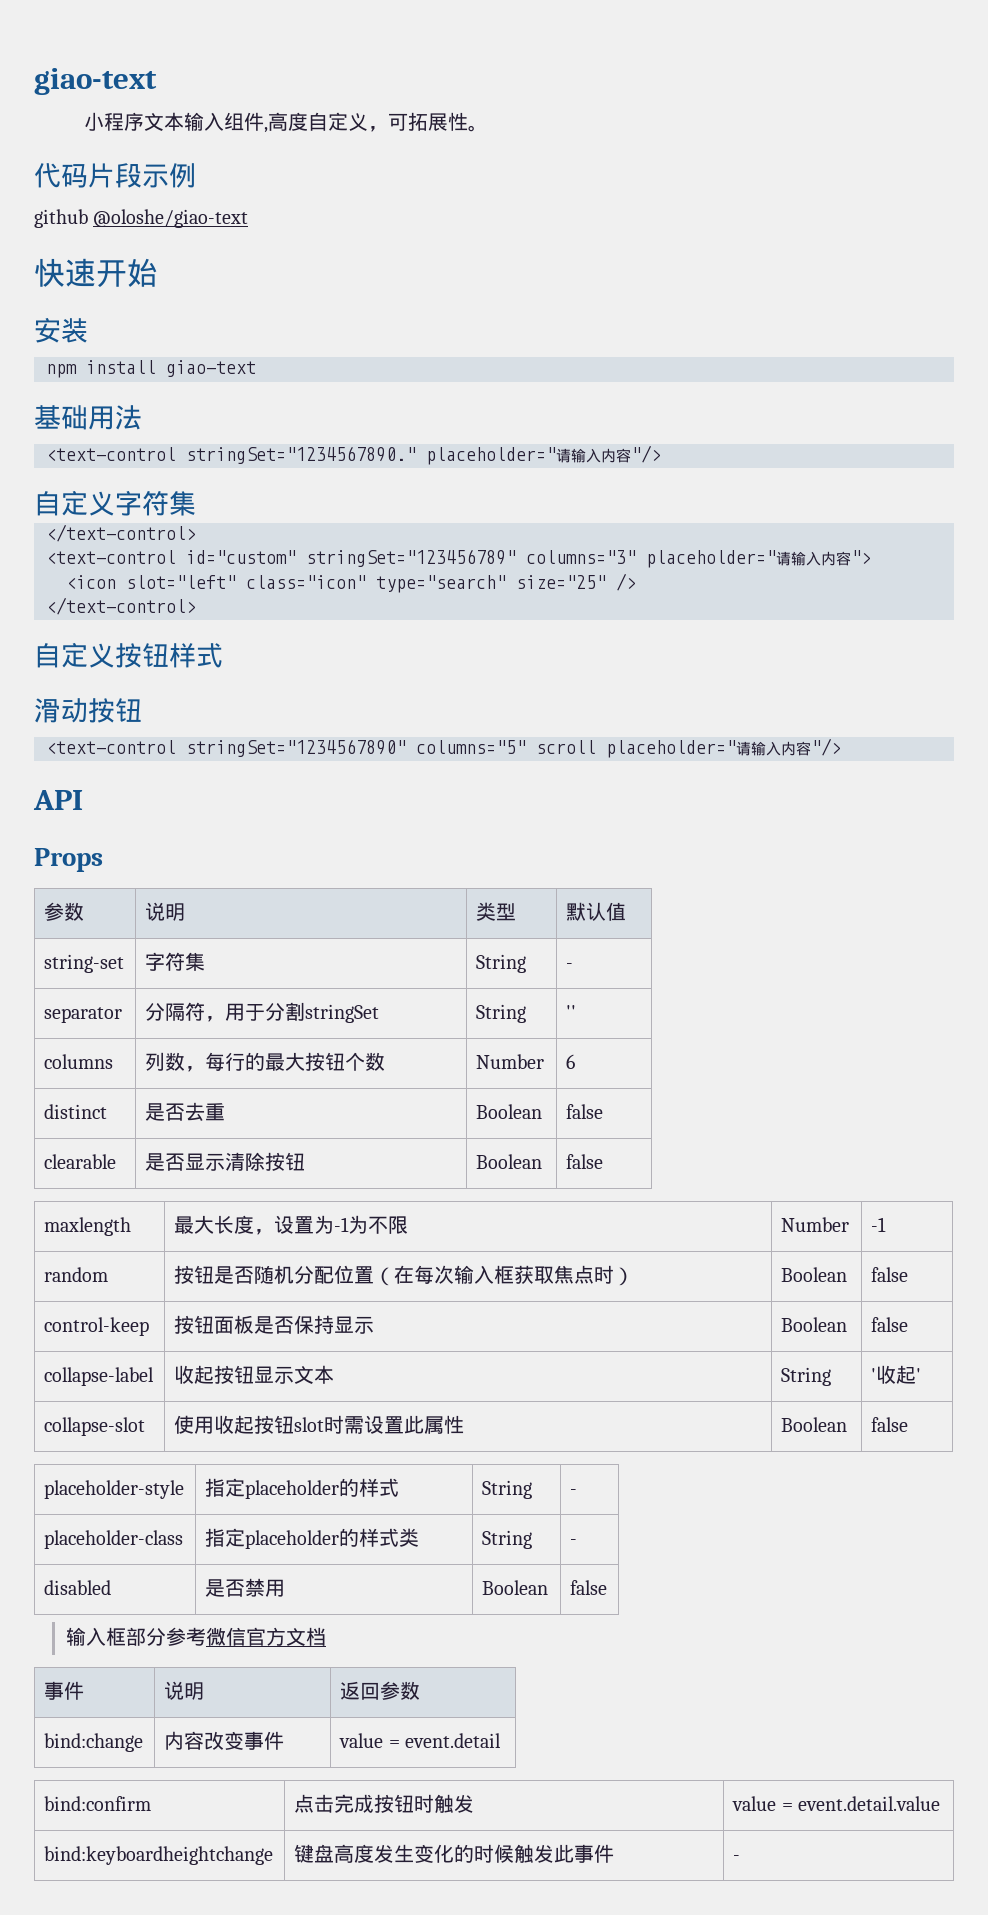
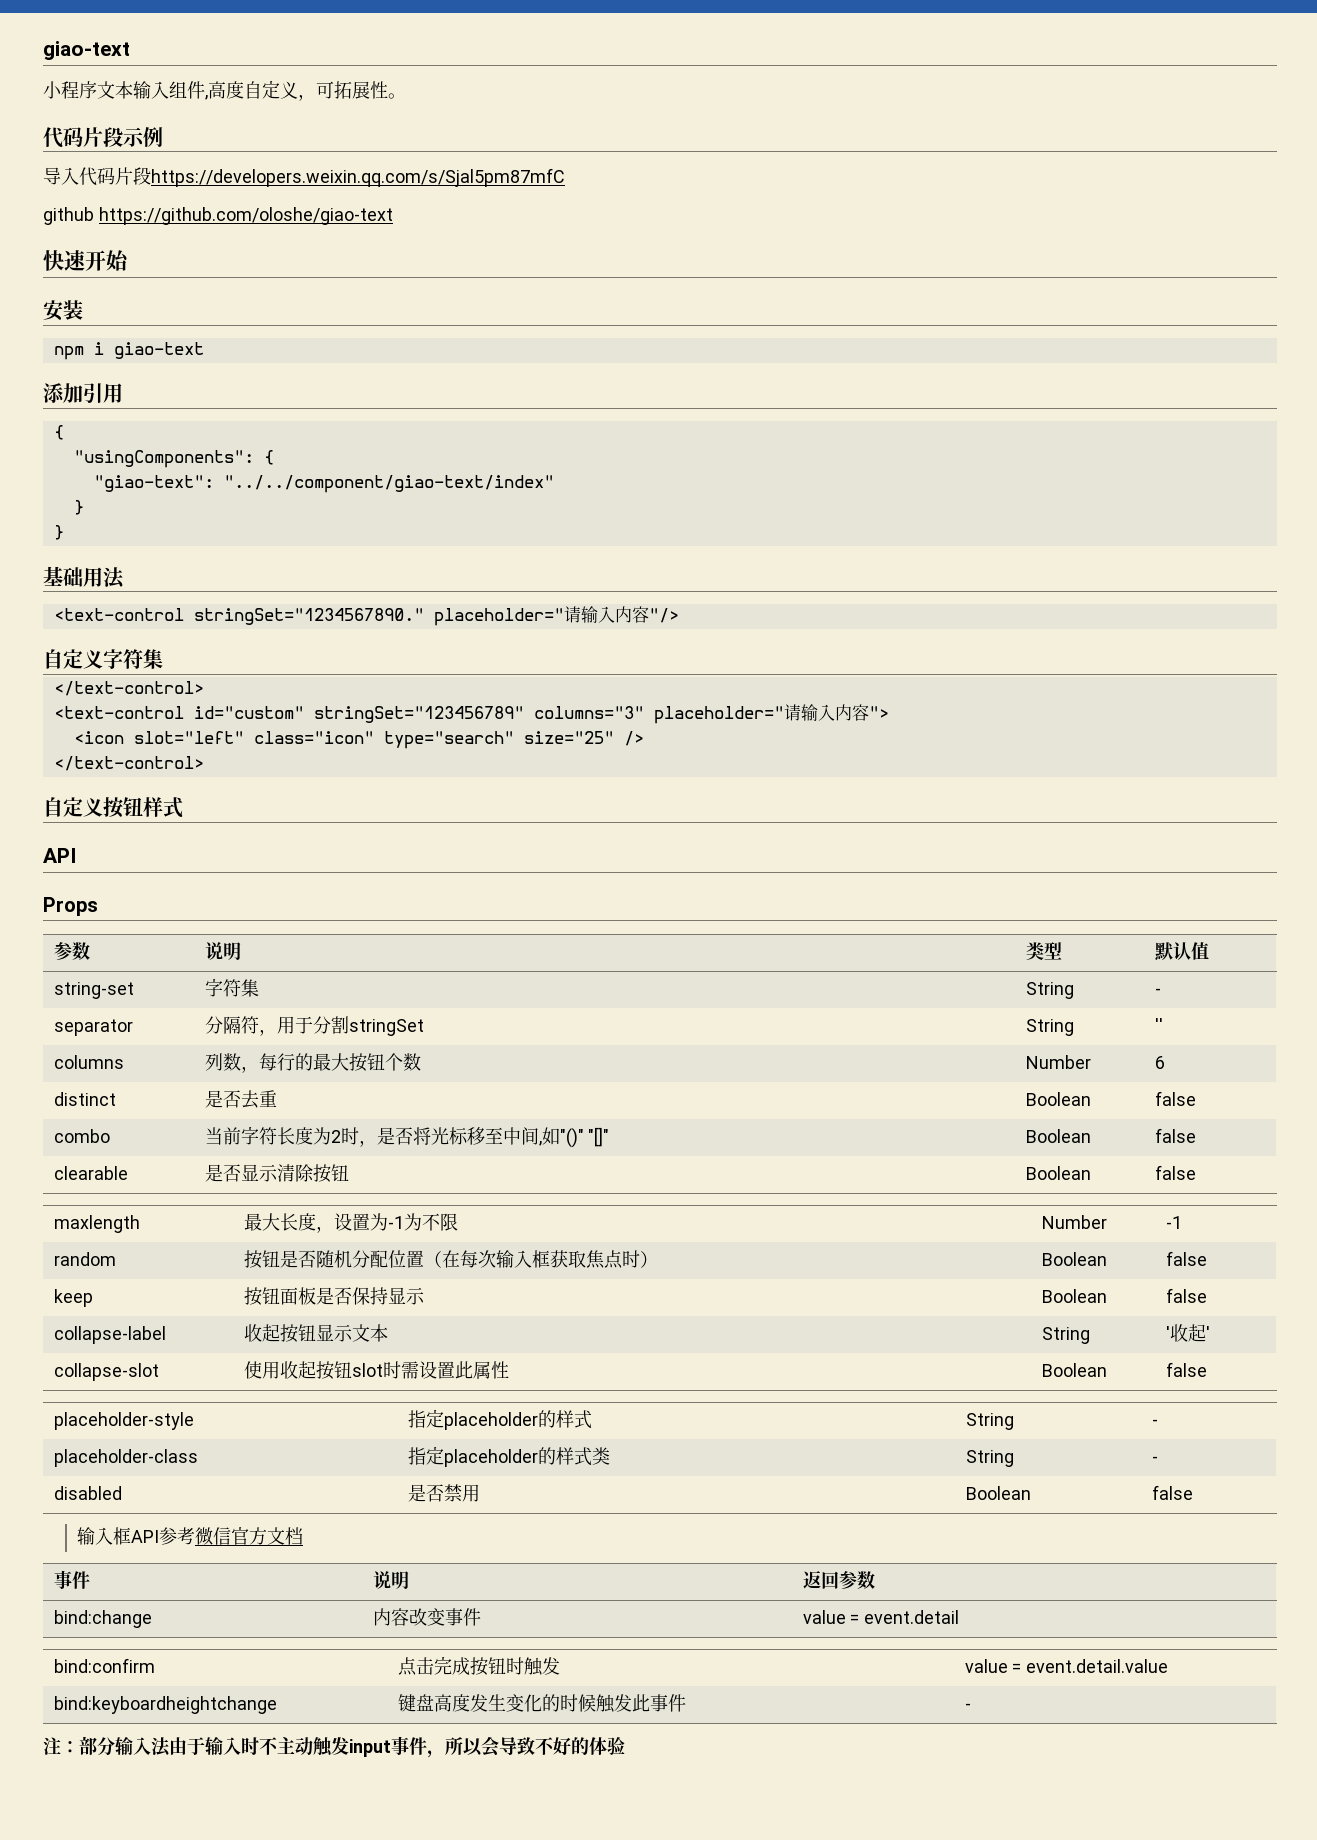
(196, 175) none -> [43,167,565,187] // 导入代码片段https://developers.weixin.qq.com/s/Sjal5pm87mfC
[93,209,249,228] @oloshe/giao-text -> [98,207,393,225] https://github.com/oloshe/giao-text
[86,360,256,377] install giao-text -> [93,342,204,359] [43,383,123,404] [53,425,64,440] [73,450,274,468] [93,475,554,493] [73,500,84,515] [53,525,64,540] i giao-text // 添加引用 // { // "usingComponents": { // "giao-text": "../../component/giao-text/index" // } // }
[34,698,142,723] [46,738,841,758] // 滑动按钮 // <text-control stringSet="1234567890" columns="5" scroll placeholder="请输入内容"/> -> (183, 807) none
(604, 1111) none -> [53,1129,110,1143] [204,1126,610,1148] [1025,1129,1091,1143] [1154,1128,1196,1143] // combo | 当前字符长度为2时，是否将光标移至中间,如"()" "[]" | Boolean | false
[44,1317,150,1336] control-keep -> [53,1289,93,1307] keep
[126,1627,167,1646] 部分 -> [131,1530,160,1543] API
(741, 1858) none -> [43,1736,625,1758] // 注：部分输入法由于输入时不主动触发input事件，所以会导致不好的体验

